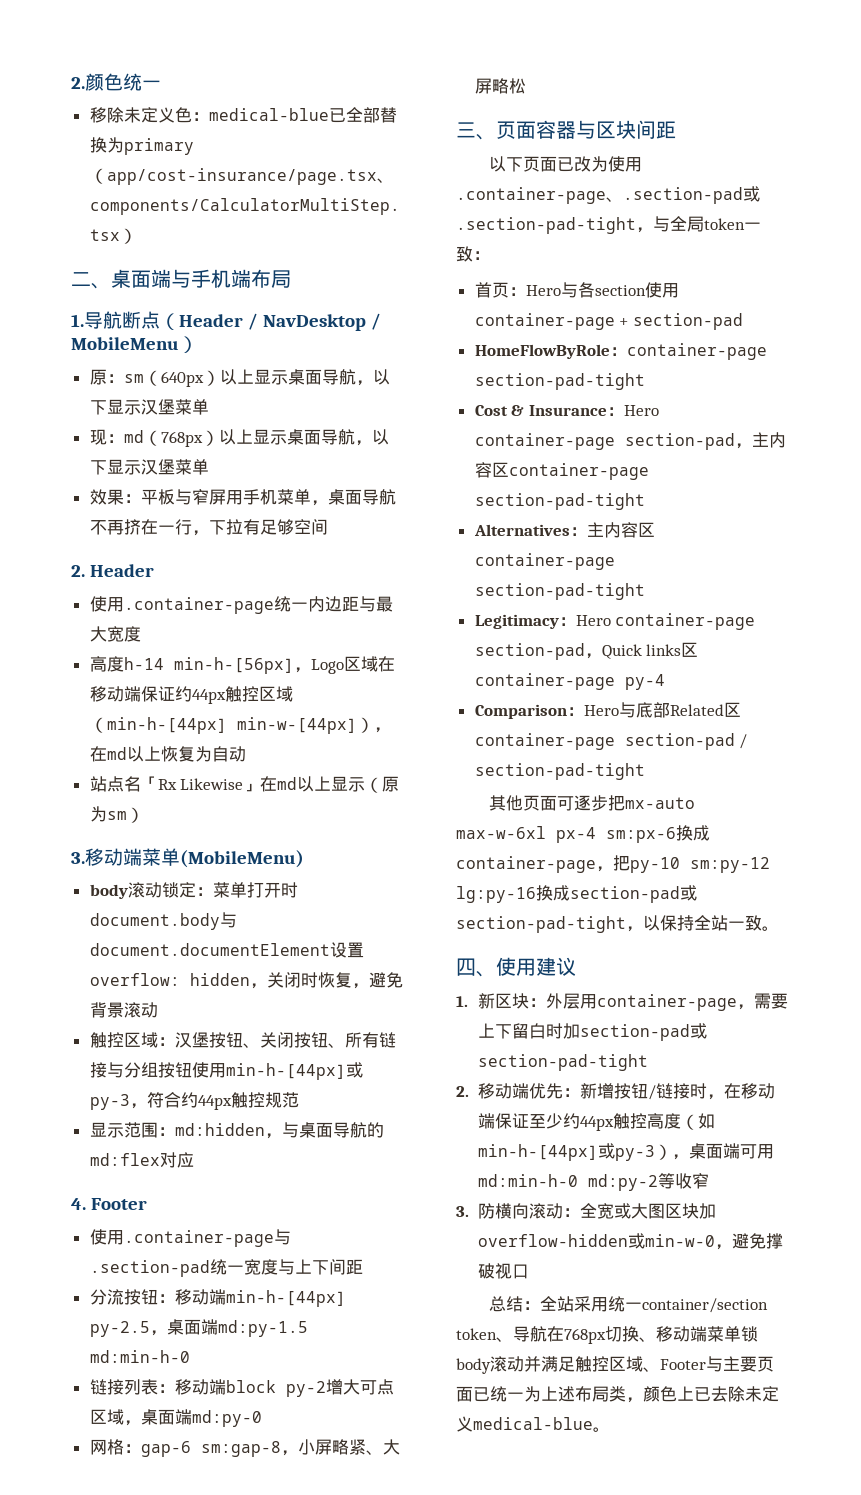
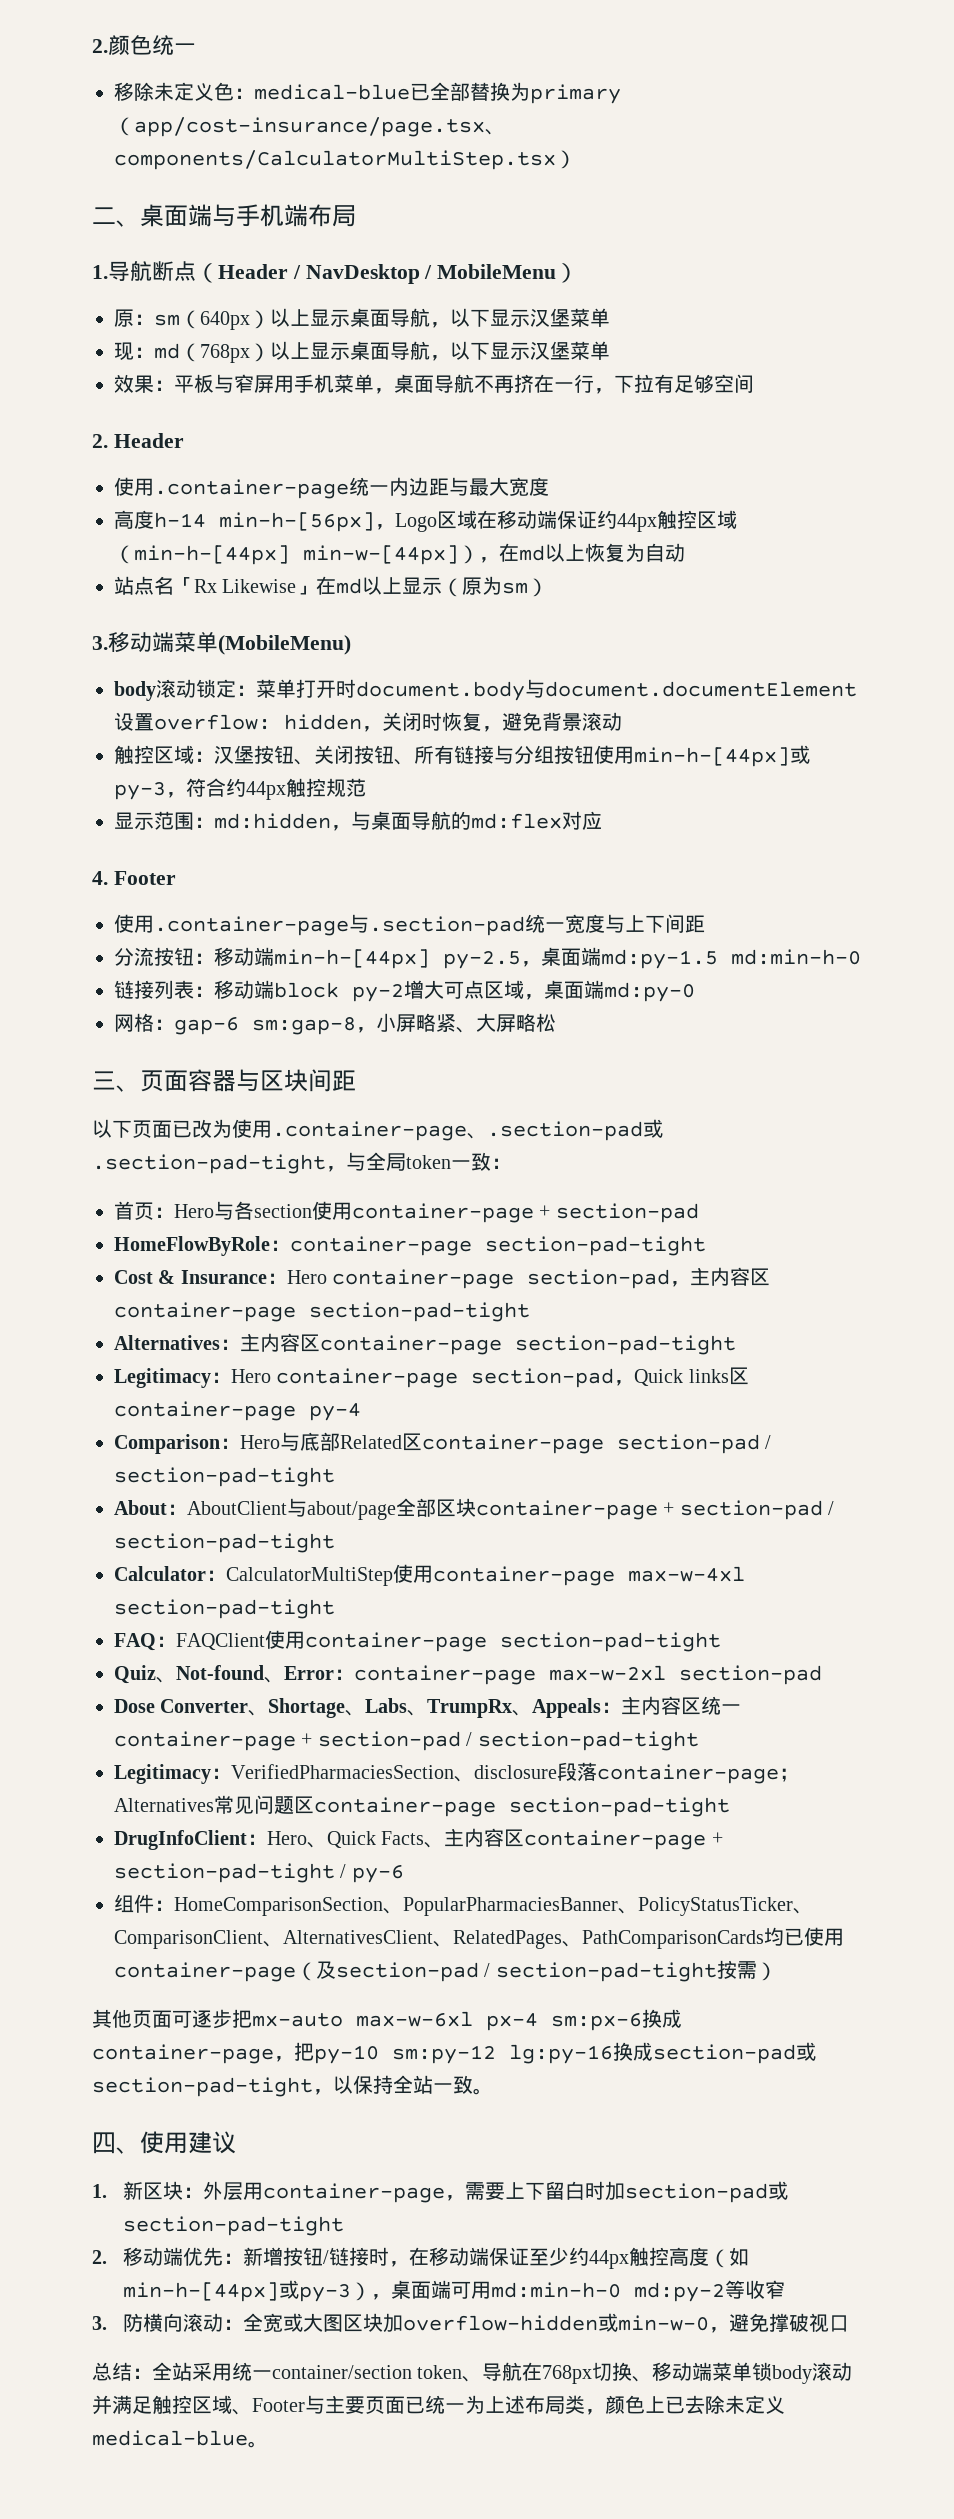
(645, 771) none -> [114,1498,835,1520] [114,1533,335,1553] [114,1564,745,1586] [114,1599,335,1619] [114,1630,721,1652] [114,1665,822,1685] [114,1696,742,1718] [114,1731,699,1751] [114,1762,799,1784] [114,1795,730,1817] [114,1828,723,1850] [114,1863,404,1883] [114,1894,813,1916] [114,1927,844,1949] [114,1960,777,1982] // About：AboutClient与about/page全部区块container-page + section-pad / section-pad-tight // Calculator：CalculatorMultiStep使用container-page max-w-4xl section-pad-tight // FAQ：FAQClient使用container-page section-pad-tight // Quiz、Not-found、Error：container-page max-w-2xl section-pad // Dose Converter、Shortage、Labs、TrumpRx、Appeals：主内容区统一container-page + section-pad / section-pad-tight // Legitimacy：VerifiedPharmaciesSection、disclosure段落container-page；Alternatives常见问题区container-page section-pad-tight // DrugInfoClient：Hero、Quick Facts、主内容区container-page + section-pad-tight / py-6 // 组件：HomeComparisonSection、PopularPharmaciesBanner、PolicyStatusTicker、ComparisonClient、AlternativesClient、RelatedPages、PathComparisonCards均已使用container-page（及section-pad / section-pad-tight按需）

